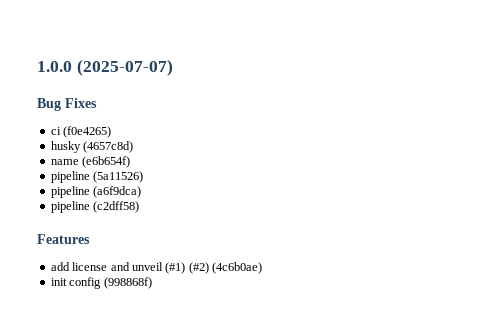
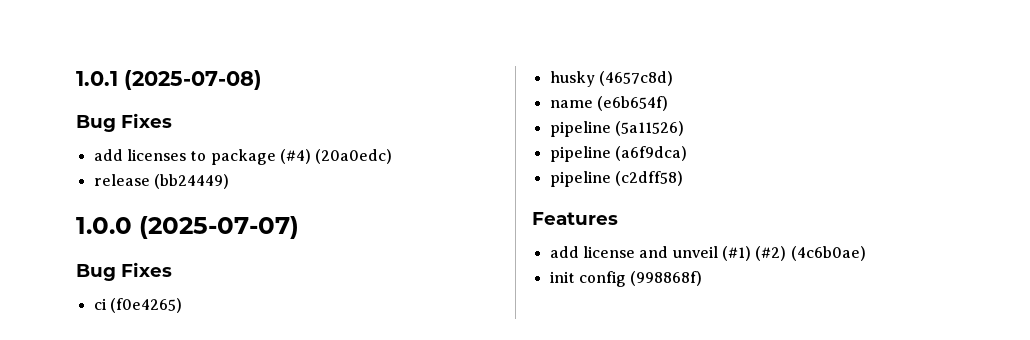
(37, 66) none -> [76,70,262,90] [76,113,172,132] [93,149,393,165] [93,174,229,189] 1.0.1 (2025-07-08) // Bug Fixes // add licenses to package (#4) (20a0edc) // release (bb24449) //

